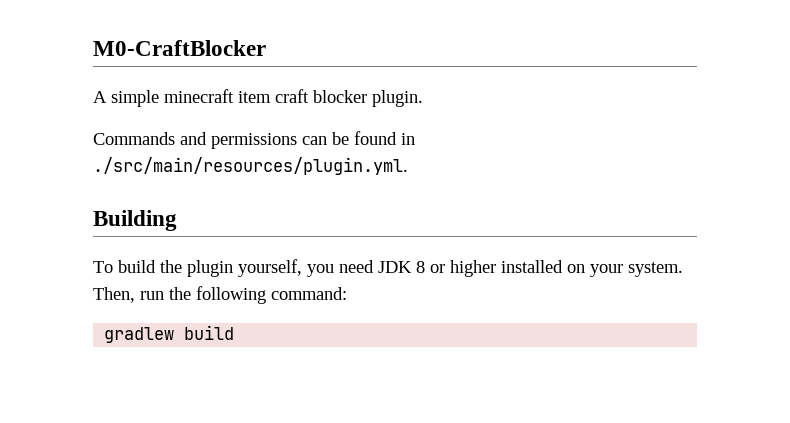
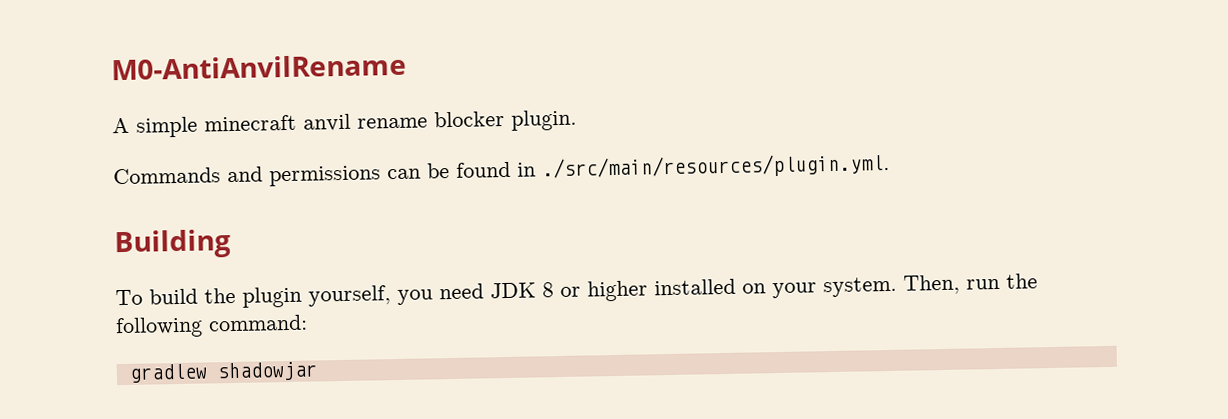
[93,40,266,56] M0-CraftBlocker -> [111,53,407,81] M0-AntiAnvilRename
[238,89,309,103] item craft -> [303,113,428,132] anvil rename
[184,325,235,340] build -> [216,361,318,382] shadowjar

